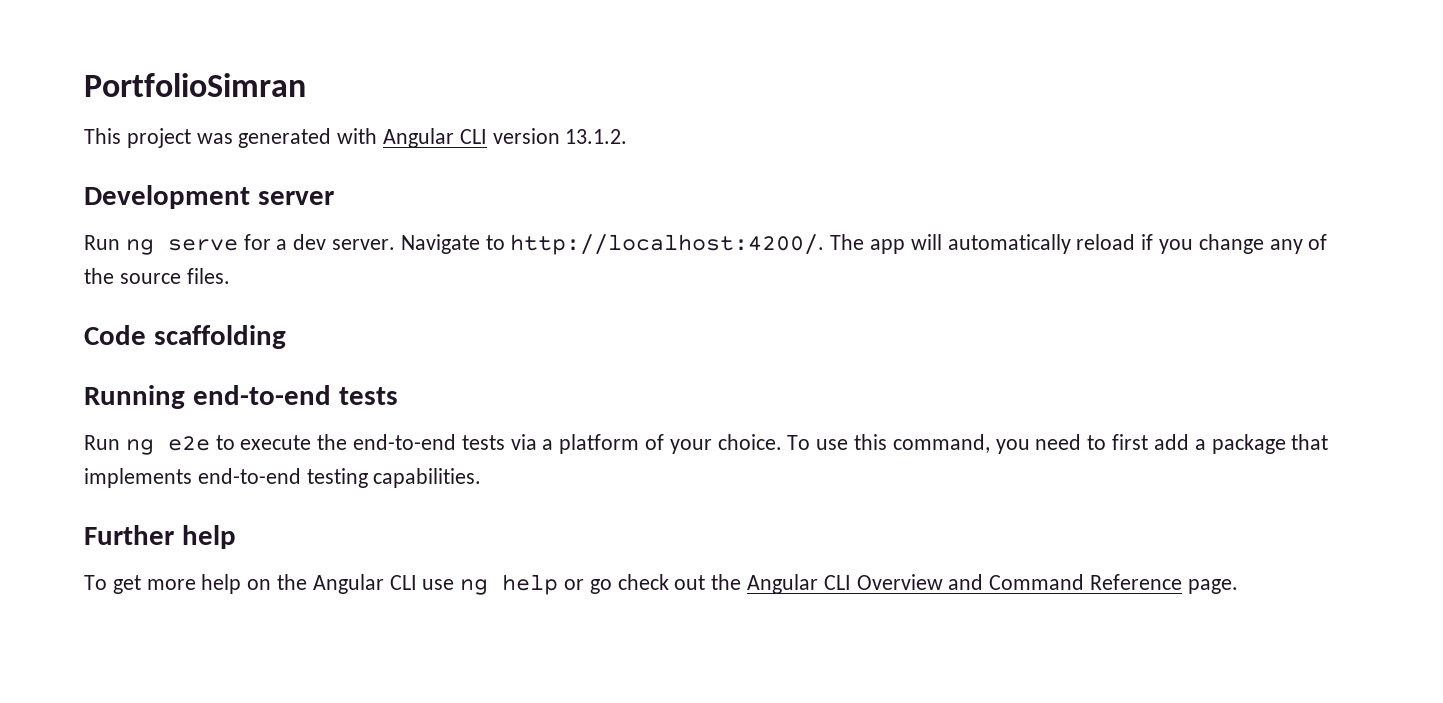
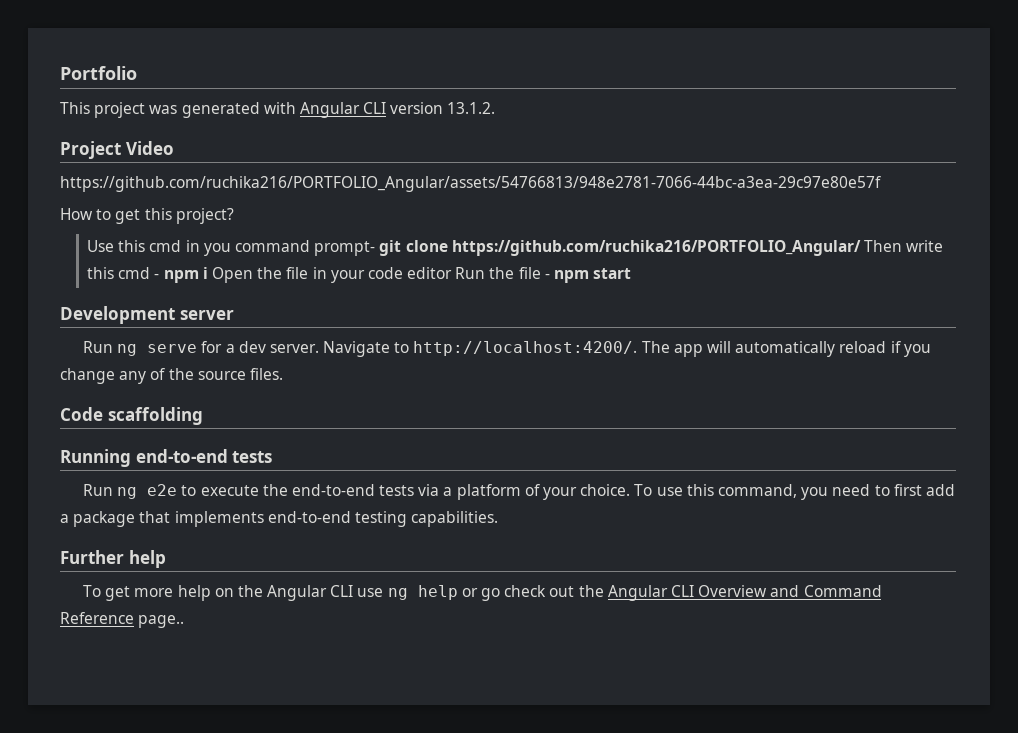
[84,73,306,97] PortfolioSimran -> [60,66,137,80] Portfolio
(628, 136) none -> [60,141,174,159] [60,176,881,192] [60,208,234,224] [87,240,944,256] [87,267,632,283] // Project Video // https://github.com/ruchika216/PORTFOLIO_Angular/assets/54766813/948e2781-7066-44bc-a3ea-29c97e80e57f // How to get this project? // Use this cmd in you command prompt- git clone https://github.com/ruchika216/PORTFOLIO_Angular/ Then write this cmd - npm i Open the file in your code editor Run the file - npm start
[1187,579,1238,594] page. -> [138,615,185,628] page..

